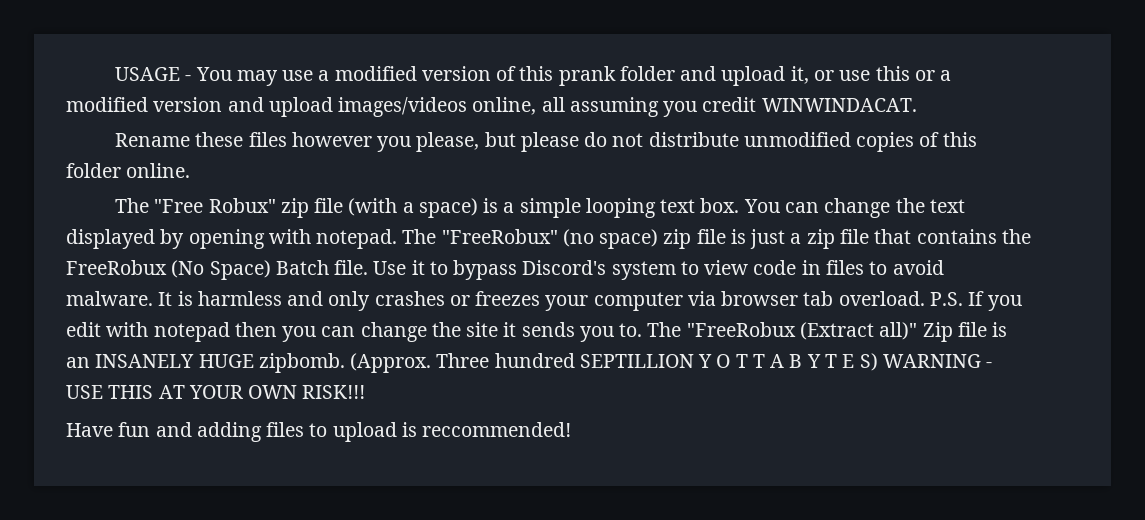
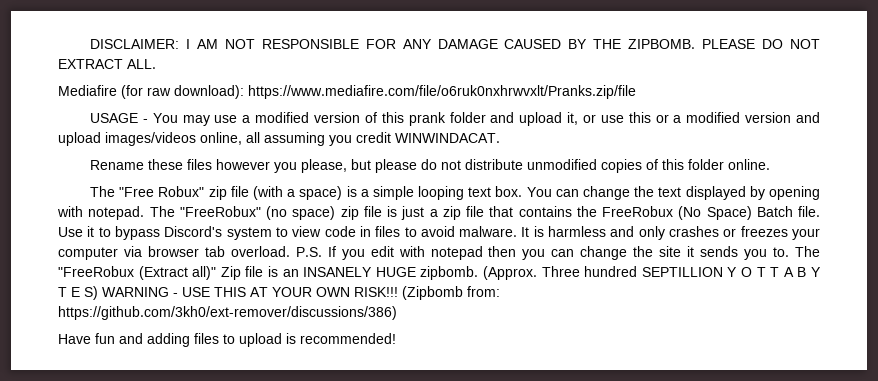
(114, 74) none -> [90,39,820,49] [58,59,156,69] [58,85,636,99] DISCLAIMER: I AM NOT RESPONSIBLE FOR ANY DAMAGE CAUSED BY THE ZIPBOMB. PLEASE DO NOT EXTRACT ALL. // Mediafire (for raw download): https://www.mediafire.com/file/o6ruk0nxhrwvxlt/Pranks.zip/file //
(366, 392) none -> [402,286,500,300] [58,306,397,320] (Zipbomb from: https://github.com/3kh0/ext-remover/discussions/386)
[422,422,572,437] reccommended! -> [300,333,396,344] recommended!

